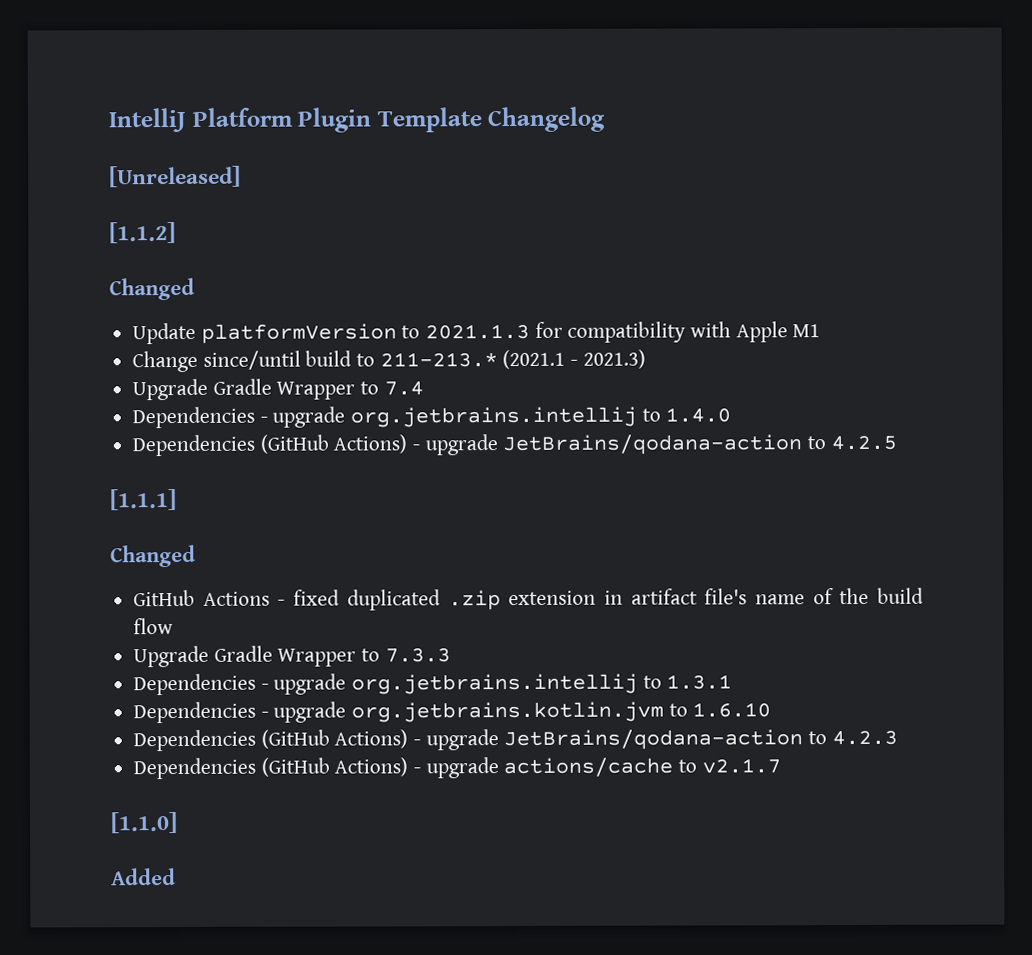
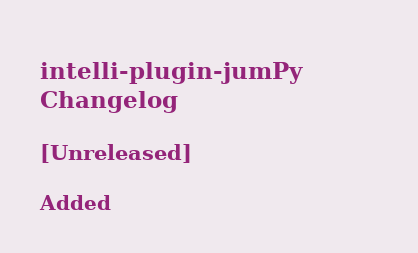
[108,106,606,133] [109,165,241,188] [109,222,176,244] [109,277,195,301] [132,321,821,345] [132,349,646,373] [132,378,424,401] [132,406,732,429] [132,434,897,457] [110,489,177,511] [110,544,196,568] [133,587,925,611] [133,618,174,635] [133,645,451,668] [133,673,733,696] [133,701,772,724] [133,729,898,752] [133,757,781,780] [110,812,178,834] IntelliJ Platform Plugin Template Changelog // [Unreleased] // [1.1.2] // Changed // Update platformVersion to 2021.1.3 for compatibility with Apple M1 // Change since/until build to 211-213.* (2021.1 - 2021.3) // Upgrade Gradle Wrapper to 7.4 // Dependencies - upgrade org.jetbrains.intellij to 1.4.0 // Dependencies (GitHub Actions) - upgrade JetBrains/qodana-action to 4.2.5 // [1.1.1] // Changed // GitHub Actions - fixed duplicated .zip extension in artifact file's name of the build flow // Upgrade Gradle Wrapper to 7.3.3 // Dependencies - upgrade org.jetbrains.intellij to 1.3.1 // Dependencies - upgrade org.jetbrains.kotlin.jvm to 1.6.10 // Dependencies (GitHub Actions) - upgrade JetBrains/qodana-action to 4.2.3 // Dependencies (GitHub Actions) - upgrade actions/cache to v2.1.7 // [1.1.0] -> [40,62,303,84] [40,91,178,113] [40,144,192,163] intelli-plugin-jumPy Changelog // [Unreleased]

